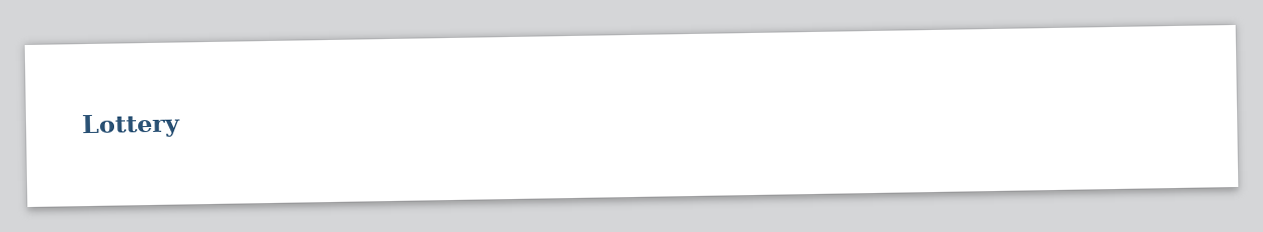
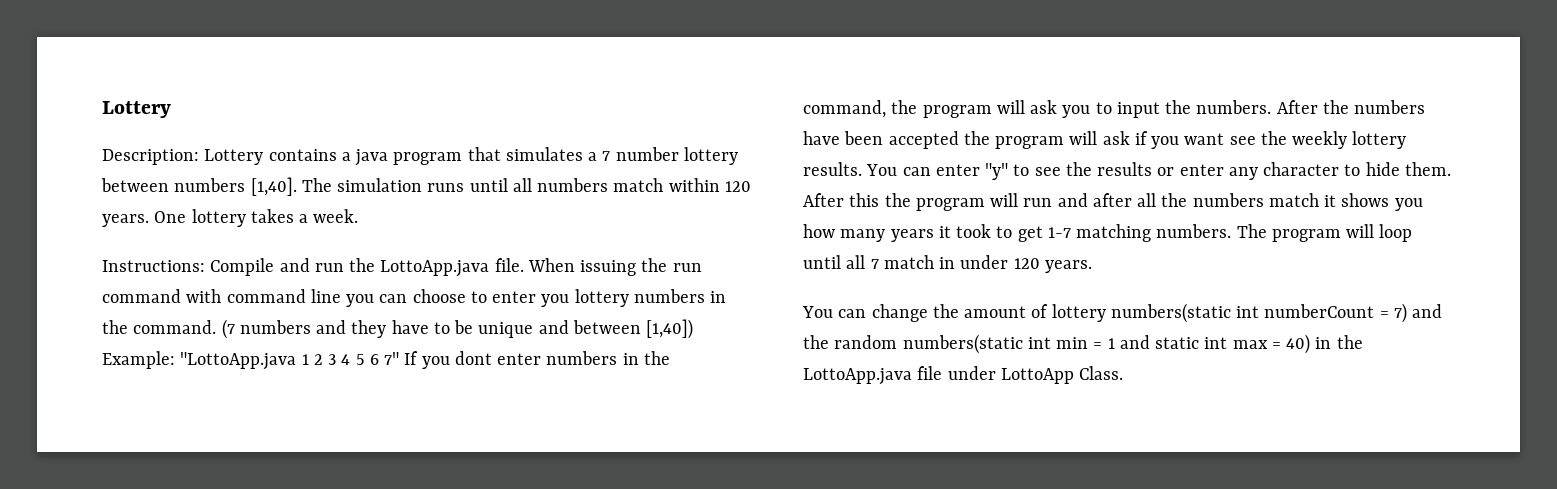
[81,113,181,139] Lottery -> [102,101,171,118] [102,147,738,166] [101,177,751,196] [102,209,359,227] [102,258,702,277] [102,289,727,307] [102,319,694,339] [102,351,670,370] [803,100,1426,118] [803,131,1407,149] [803,162,1451,180] [803,193,1423,211] [803,224,1413,242] [803,255,1092,273] [802,303,1443,323] [803,334,1363,354] [803,366,1124,385] Lottery // Description: Lottery contains a java program that simulates a 7 number lottery between numbers [1,40]. The simulation runs until all numbers match within 120 years. One lottery takes a week. // Instructions: Compile and run the LottoApp.java file. When issuing the run command with command line you can choose to enter you lottery numbers in the command. (7 numbers and they have to be unique and between [1,40]) Example: "LottoApp.java 1 2 3 4 5 6 7" If you dont enter numbers in the command, the program will ask you to input the numbers. After the numbers have been accepted the program will ask if you want see the weekly lottery results. You can enter "y" to see the results or enter any character to hide them. After this the program will run and after all the numbers match it shows you how many years it took to get 1-7 matching numbers. The program will loop until all 7 match in under 120 years. // You can change the amount of lottery numbers(static int numberCount = 7) and the random numbers(static int min = 1 and static int max = 40) in the LottoApp.java file under LottoApp Class.

